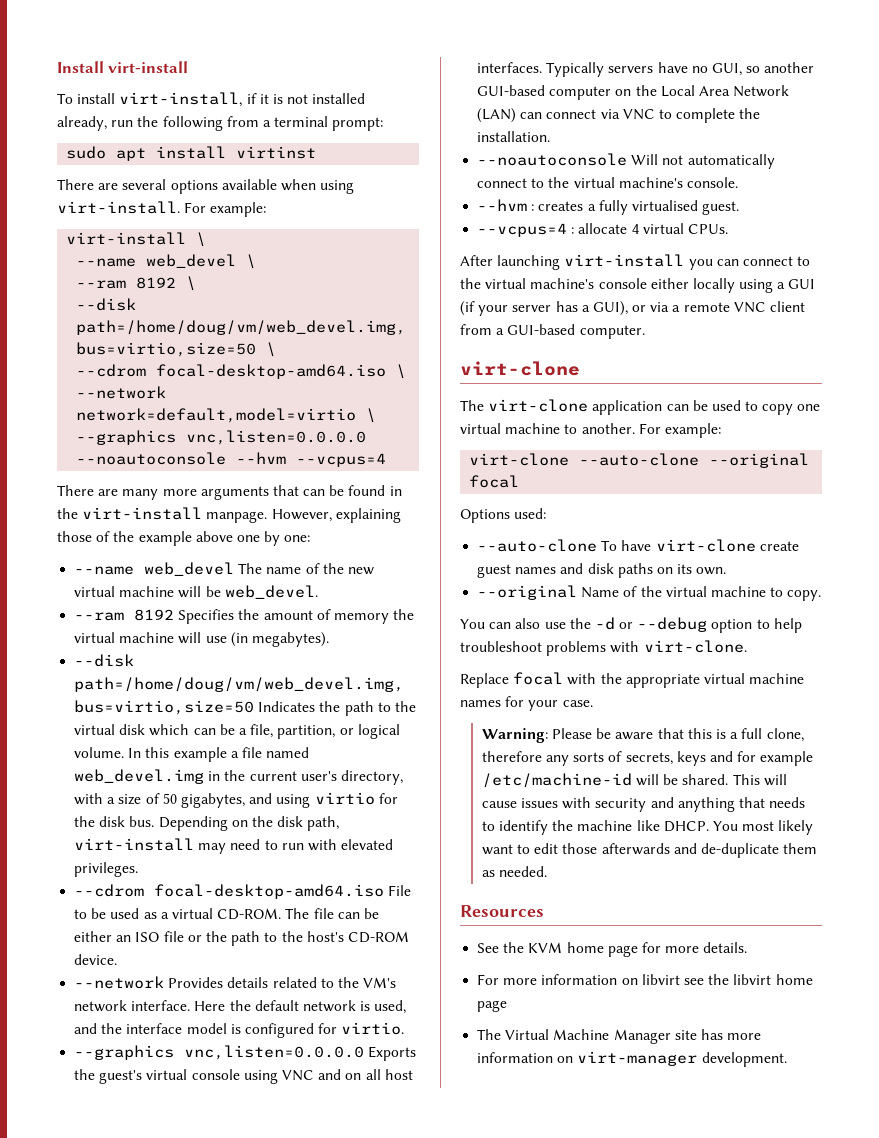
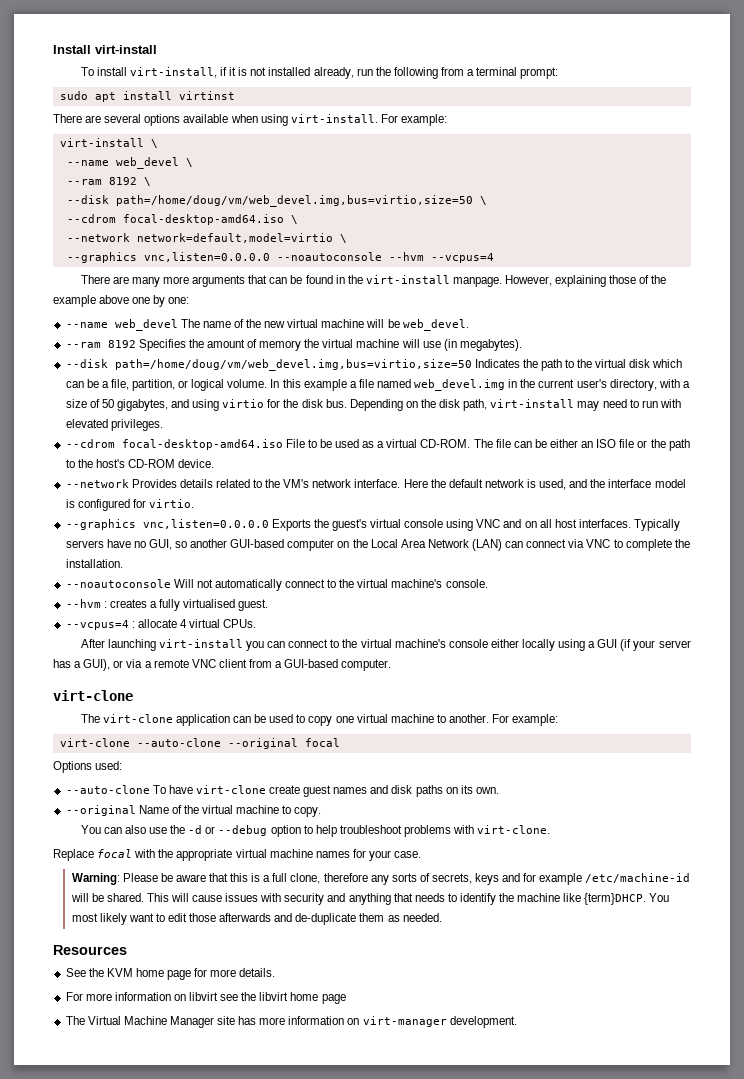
[663,821,709,832] DHCP. -> [584,893,647,905] {term}DHCP.

